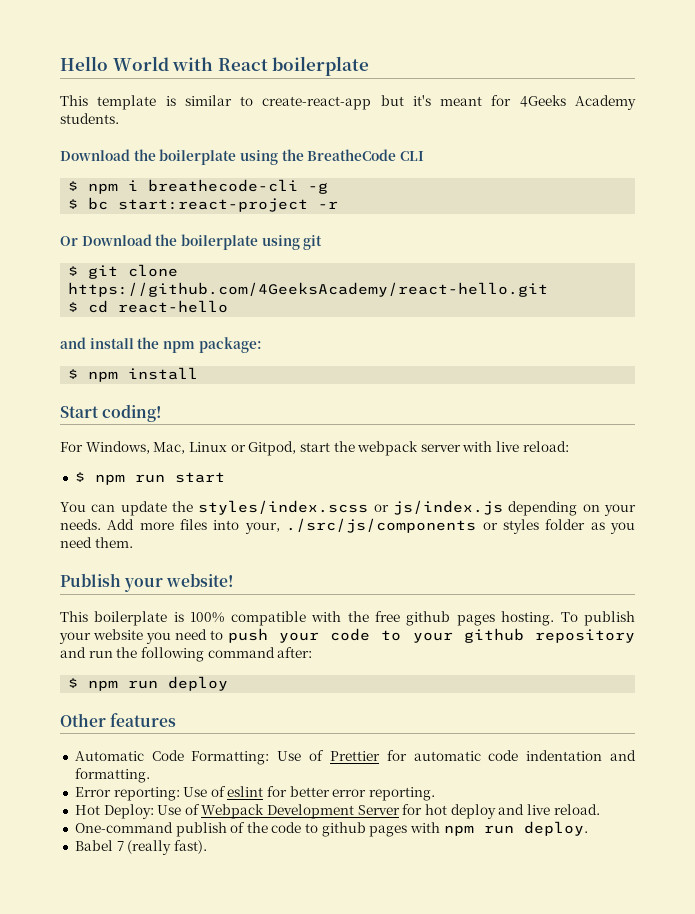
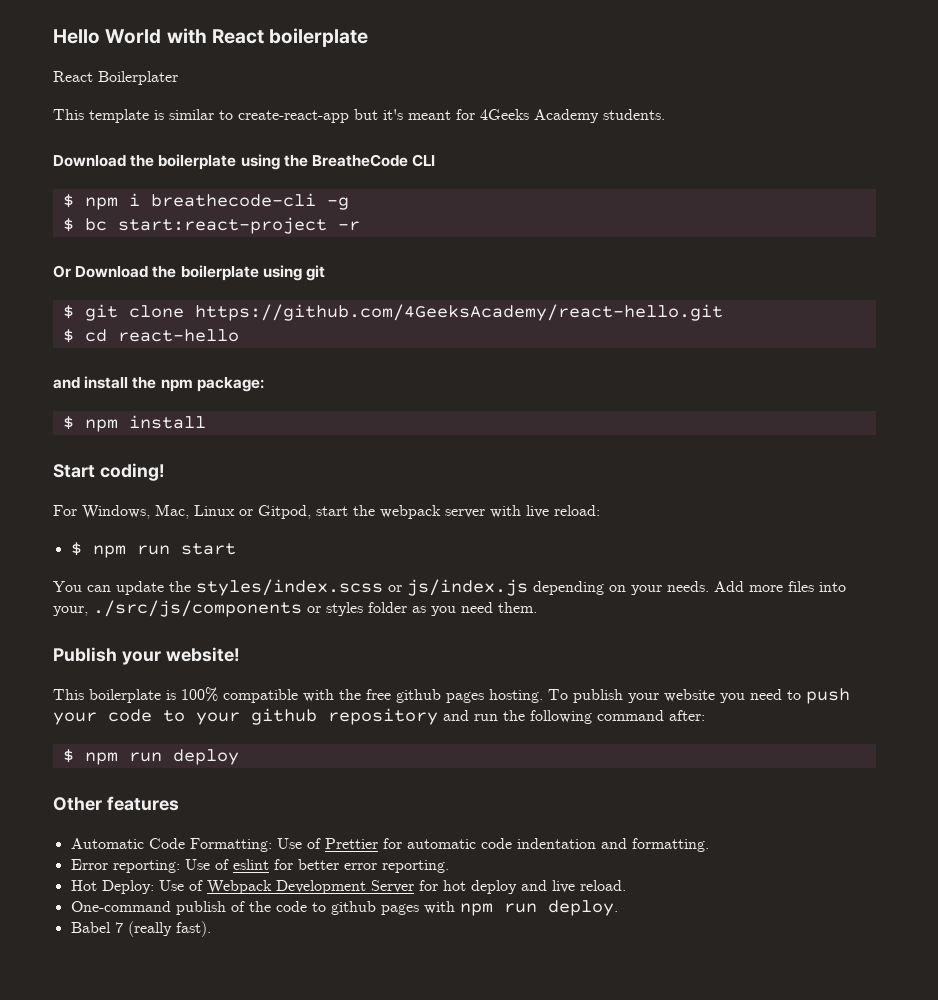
(370, 66) none -> [53,71,178,85] // React Boilerplater

